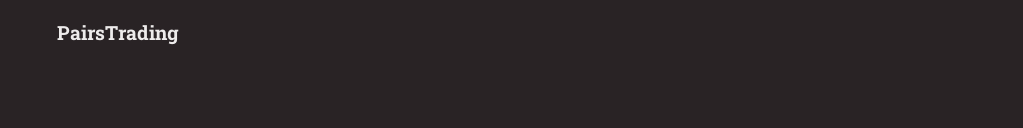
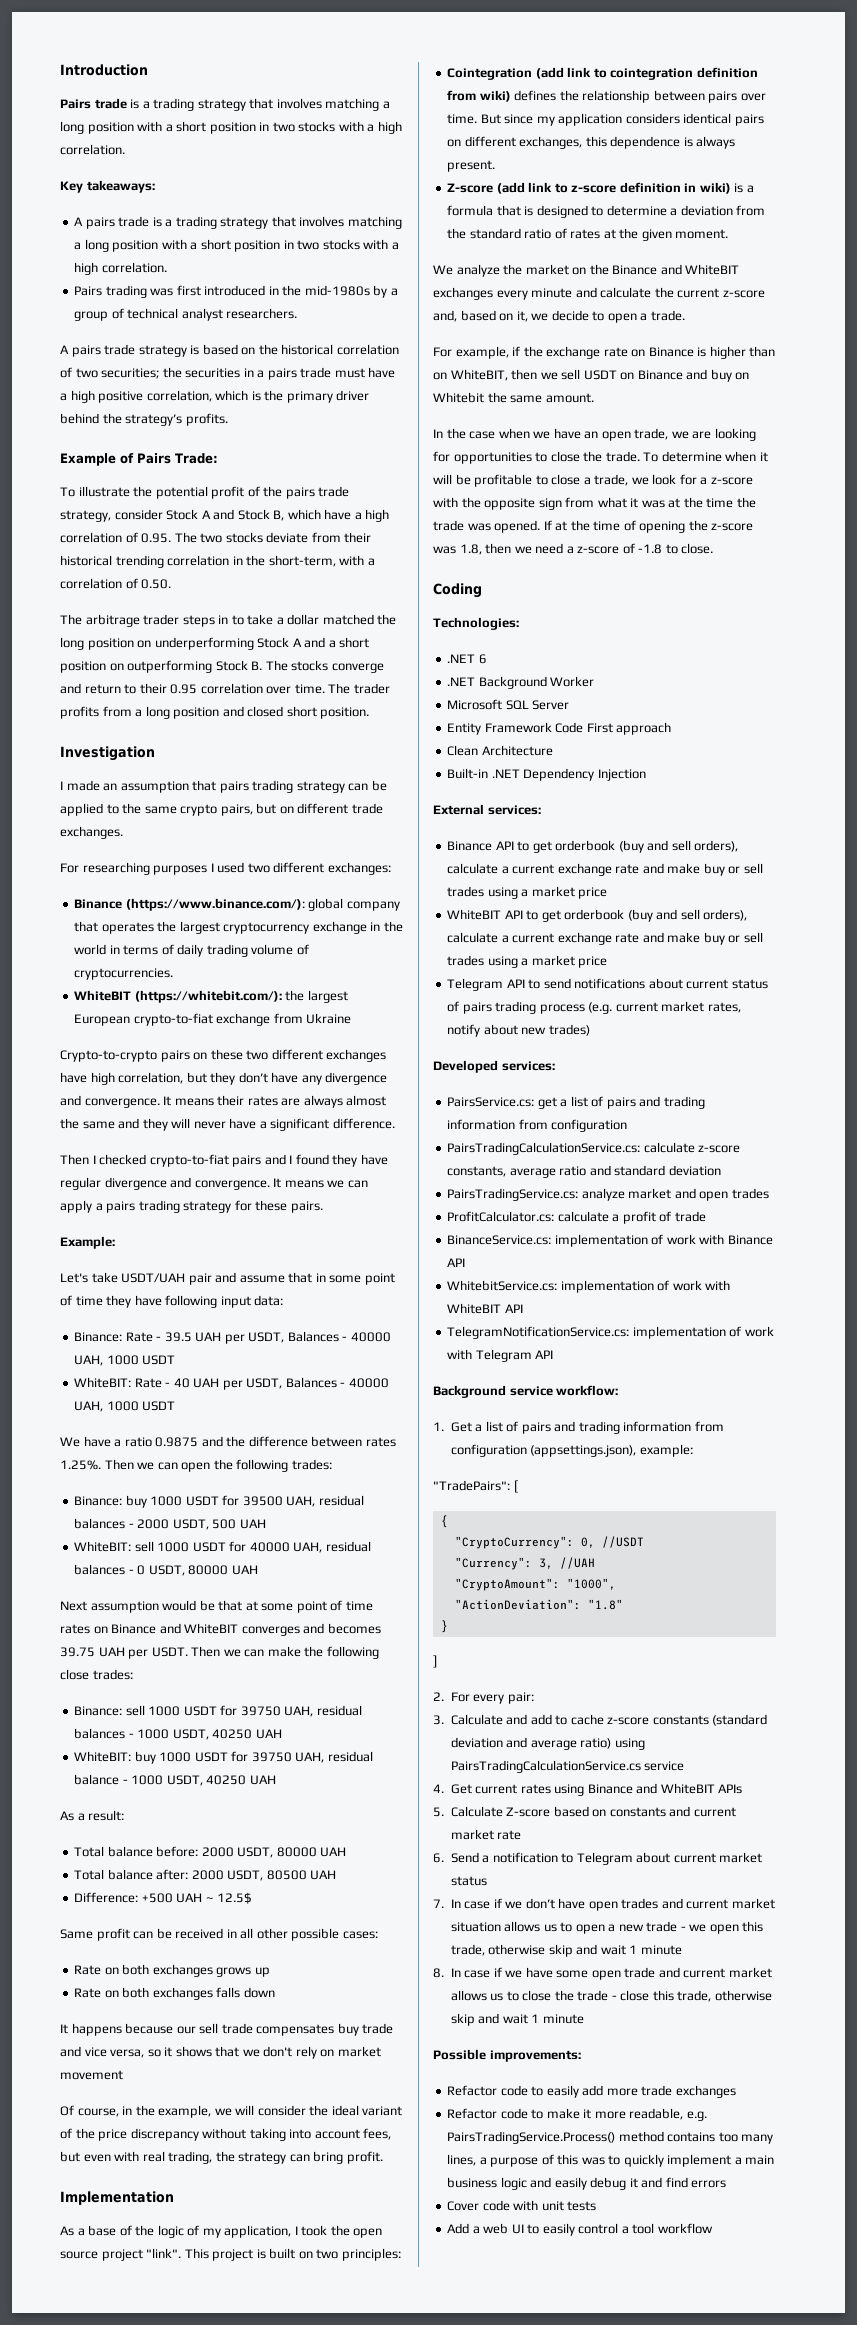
[57,25,179,45] PairsTrading -> [60,64,148,76] [60,98,390,111] [60,121,402,134] [60,144,125,155] [60,180,155,193] [74,216,402,229] [74,239,399,252] [74,262,167,275] [74,285,398,298] [74,308,298,321] [60,344,399,357] [60,367,396,380] [60,390,370,403] [60,413,228,426] [60,453,218,466] [60,486,350,499] [60,509,390,522] [60,532,372,543] [60,555,375,568] [60,578,172,589] [60,614,397,627] [60,637,370,650] [60,660,384,673] [60,683,390,694] [60,706,370,719] [60,746,155,761] [60,780,387,793] [60,803,383,816] [60,826,123,839] [60,862,391,875] [74,898,400,911] [74,921,403,934] [74,944,309,957] [74,968,174,980] [74,990,348,1003] [74,1013,352,1026] [60,1049,387,1062] [60,1072,388,1085] [60,1095,387,1108] [60,1118,395,1131] [60,1154,388,1167] [60,1177,368,1190] [60,1200,323,1213] [60,1236,115,1249] [60,1272,395,1285] [60,1295,284,1308] [74,1331,391,1344] [74,1355,176,1366] [74,1377,389,1390] [74,1401,176,1412] [60,1436,396,1447] [60,1459,332,1472] [74,1495,364,1508] [74,1518,266,1530] [74,1541,371,1553] [74,1564,258,1576] [60,1600,373,1613] [60,1623,381,1636] [60,1646,379,1659] [60,1669,133,1680] [74,1705,362,1717] [74,1728,282,1740] [74,1751,373,1764] [74,1774,276,1786] [60,1810,125,1821] [74,1846,347,1858] [74,1869,337,1881] [74,1892,253,1904] [60,1928,378,1941] [74,1964,270,1977] [74,1987,275,2000] [60,2023,394,2036] [60,2046,381,2059] [60,2070,123,2080] [60,2105,403,2118] [60,2128,392,2141] [60,2151,383,2164] [60,2191,174,2205] [60,2225,383,2238] [60,2248,401,2261] [447,67,758,80] [447,90,766,103] [447,113,764,126] [447,136,736,149] [447,160,496,172] [447,182,754,194] [447,205,766,218] [447,228,729,241] [433,264,740,277] [433,287,765,300] [433,310,685,323] [433,346,776,359] [433,369,750,382] [433,392,594,403] [433,428,756,441] [433,451,768,464] [433,474,753,487] [433,497,756,510] [433,520,754,533] [433,543,714,555] [433,583,482,598] [433,617,519,630] [447,654,487,664] [447,676,595,689] [447,699,570,710] [447,722,672,735] [447,745,553,756] [447,768,646,781] [433,804,541,815] [447,840,739,853] [447,863,763,876] [447,886,608,899] [447,909,748,922] [447,932,763,945] [447,955,608,968] [447,978,768,991] [447,1001,741,1014] [447,1024,590,1037] [433,1060,555,1073] [447,1096,705,1109] [447,1119,628,1132] [447,1142,741,1155] [447,1165,721,1178] [447,1188,769,1201] [447,1211,706,1224] [447,1234,773,1247] [447,1258,466,1267] [447,1280,731,1293] [447,1303,523,1314] [447,1326,774,1339] [447,1349,554,1362] [433,1385,619,1398] [433,1421,724,1434] [450,1444,693,1457] [433,1480,519,1493] [440,1515,448,1528] [454,1536,644,1549] [454,1557,595,1570] [454,1578,616,1591] [454,1599,623,1610] [440,1620,448,1633] [433,1655,437,1668] [433,1692,534,1704] [433,1714,768,1726] [450,1737,645,1750] [450,1760,685,1773] [433,1783,743,1796] [433,1806,736,1817] [450,1829,522,1840] [433,1852,763,1865] [450,1876,487,1886] [433,1898,775,1911] [450,1921,764,1934] [450,1944,682,1957] [433,1967,772,1980] [450,1990,772,2002] [450,2013,584,2026] [433,2049,581,2062] [447,2085,736,2098] [447,2108,707,2121] [447,2131,774,2144] [447,2154,775,2167] [447,2177,727,2190] [447,2200,597,2211] [447,2223,713,2236] Introduction // Pairs trade is a trading strategy that involves matching a long position with a short position in two stocks with a high correlation. // Key takeaways: // A pairs trade is a trading strategy that involves matching a long position with a short position in two stocks with a high correlation. // Pairs trading was first introduced in the mid-1980s by a group of technical analyst researchers. // A pairs trade strategy is based on the historical correlation of two securities; the securities in a pairs trade must have a high positive correlation, which is the primary driver behind the strategy’s profits. // Example of Pairs Trade: // To illustrate the potential profit of the pairs trade strategy, consider Stock A and Stock B, which have a high correlation of 0.95. The two stocks deviate from their historical trending correlation in the short-term, with a correlation of 0.50. // The arbitrage trader steps in to take a dollar matched the long position on underperforming Stock A and a short position on outperforming Stock B. The stocks converge and return to their 0.95 correlation over time. The trader profits from a long position and closed short position. // Investigation // I made an assumption that pairs trading strategy can be applied to the same crypto pairs, but on different trade exchanges. // For researching purposes I used two different exchanges: // Binance (https://www.binance.com/): global company that operates the largest cryptocurrency exchange in the world in terms of daily trading volume of cryptocurrencies. // WhiteBIT (https://whitebit.com/): the largest European crypto-to-fiat exchange from Ukraine // Crypto-to-crypto pairs on these two different exchanges have high correlation, but they don’t have any divergence and convergence. It means their rates are always almost the same and they will never have a significant difference. // Then I checked crypto-to-fiat pairs and I found they have regular divergence and convergence. It means we can apply a pairs trading strategy for these pairs. // Example: // Let's take USDT/UAH pair and assume that in some point of time they have following input data: // Binance: Rate - 39.5 UAH per USDT, Balances - 40000 UAH, 1000 USDT // WhiteBIT: Rate - 40 UAH per USDT, Balances - 40000 UAH, 1000 USDT // We have a ratio 0.9875 and the difference between rates 1.25%. Then we can open the following trades: // Binance: buy 1000 USDT for 39500 UAH, residual balances - 2000 USDT, 500 UAH // WhiteBIT: sell 1000 USDT for 40000 UAH, residual balances - 0 USDT, 80000 UAH // Next assumption would be that at some point of time rates on Binance and WhiteBIT converges and becomes 39.75 UAH per USDT. Then we can make the following close trades: // Binance: sell 1000 USDT for 39750 UAH, residual balances - 1000 USDT, 40250 UAH // WhiteBIT: buy 1000 USDT for 39750 UAH, residual balance - 1000 USDT, 40250 UAH // As a result: // Total balance before: 2000 USDT, 80000 UAH // Total balance after: 2000 USDT, 80500 UAH // Difference: +500 UAH ~ 12.5$ // Same profit can be received in all other possible cases: // Rate on both exchanges grows up // Rate on both exchanges falls down // It happens because our sell trade compensates buy trade and vice versa, so it shows that we don't rely on market movement // Of course, in the example, we will consider the ideal variant of the price discrepancy without taking into account fees, but even with real trading, the strategy can bring profit. // Implementation // As a base of the logic of my application, I took the open source project "link". This project is built on two principles: // Cointegration (add link to cointegration definition from wiki) defines the relationship between pairs over time. But since my application considers identical pairs on different exchanges, this dependence is always present. // Z-score (add link to z-score definition in wiki) is a formula that is designed to determine a deviation from the standard ratio of rates at the given moment. // We analyze the market on the Binance and WhiteBIT exchanges every minute and calculate the current z-score and, based on it, we decide to open a trade. // For example, if the exchange rate on Binance is higher than on WhiteBIT, then we sell USDT on Binance and buy on Whitebit the same amount. // In the case when we have an open trade, we are looking for opportunities to close the trade. To determine when it will be profitable to close a trade, we look for a z-score with the opposite sign from what it was at the time the trade was opened. If at the time of opening the z-score was 1.8, then we need a z-score of -1.8 to close. // Coding // Technologies: // .NET 6 // .NET Background Worker // Microsoft SQL Server // Entity Framework Code First approach // Clean Architecture // Built-in .NET Dependency Injection // External services: // Binance API to get orderbook (buy and sell orders), calculate a current exchange rate and make buy or sell trades using a market price // WhiteBIT API to get orderbook (buy and sell orders), calculate a current exchange rate and make buy or sell trades using a market price // Telegram API to send notifications about current status of pairs trading process (e.g. current market rates, notify about new trades) // Developed services: // PairsService.cs: get a list of pairs and trading information from configuration // PairsTradingCalculationService.cs: calculate z-score constants, average ratio and standard deviation // PairsTradingService.cs: analyze market and open trades // ProfitCalculator.cs: calculate a profit of trade // BinanceService.cs: implementation of work with Binance API // WhitebitService.cs: implementation of work with WhiteBIT API // TelegramNotificationService.cs: implementation of work with Telegram API // Background service workflow: // 1. Get a list of pairs and trading information from configuration (appsettings.json), example: // "TradePairs": [ // { // "CryptoCurrency": 0, //USDT // "Currency": 3, //UAH // "CryptoAmount": "1000", // "ActionDeviation": "1.8" // } // ] // 2. For every pair: // 3. Calculate and add to cache z-score constants (standard deviation and average ratio) using PairsTradingCalculationService.cs service // 4. Get current rates using Binance and WhiteBIT APIs // 5. Calculate Z-score based on constants and current market rate // 6. Send a notification to Telegram about current market status // 7. In case if we don’t have open trades and current market situation allows us to open a new trade - we open this trade, otherwise skip and wait 1 minute // 8. In case if we have some open trade and current market allows us to close the trade - close this trade, otherwise skip and wait 1 minute // Possible improvements: // Refactor code to easily add more trade exchanges // Refactor code to make it more readable, e.g. PairsTradingService.Process() method contains too many lines, a purpose of this was to quickly implement a main business logic and easily debug it and find errors // Cover code with unit tests // Add a web UI to easily control a tool workflow

